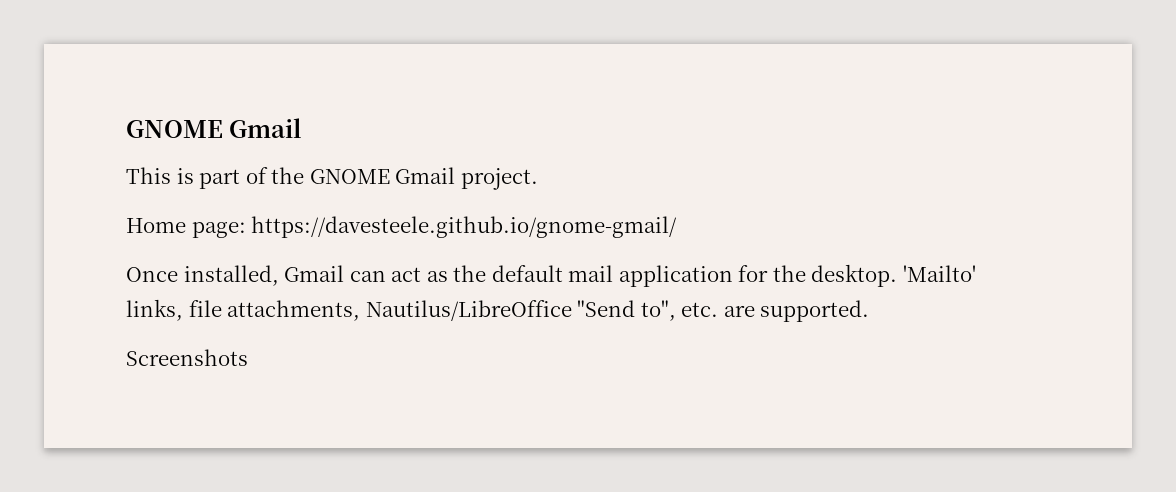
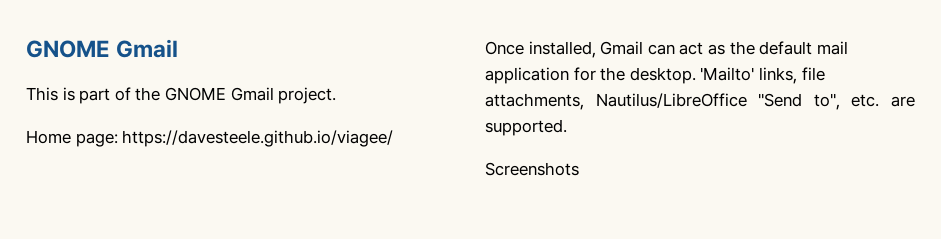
[251,216,678,238] https://davesteele.github.io/gnome-gmail/ -> [122,130,394,147] https://davesteele.github.io/viagee/

